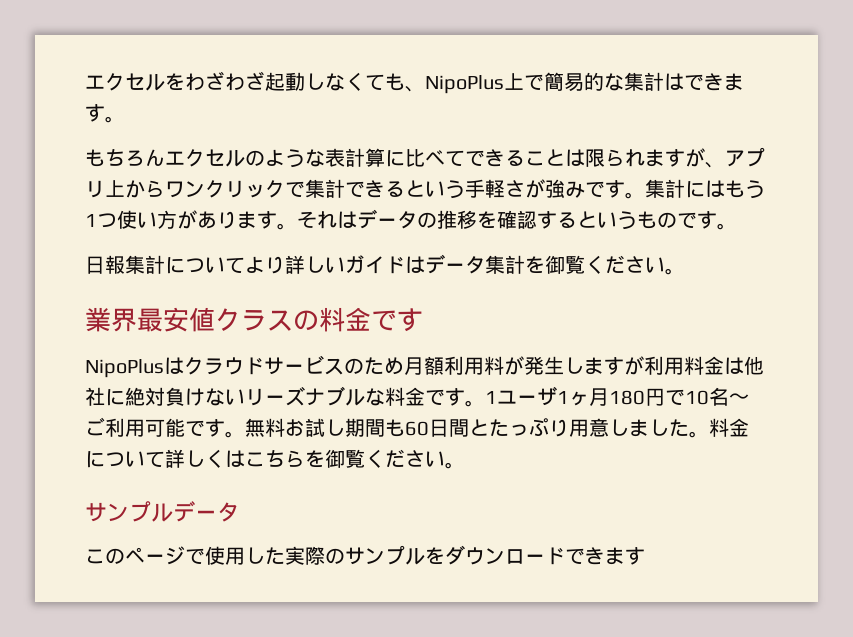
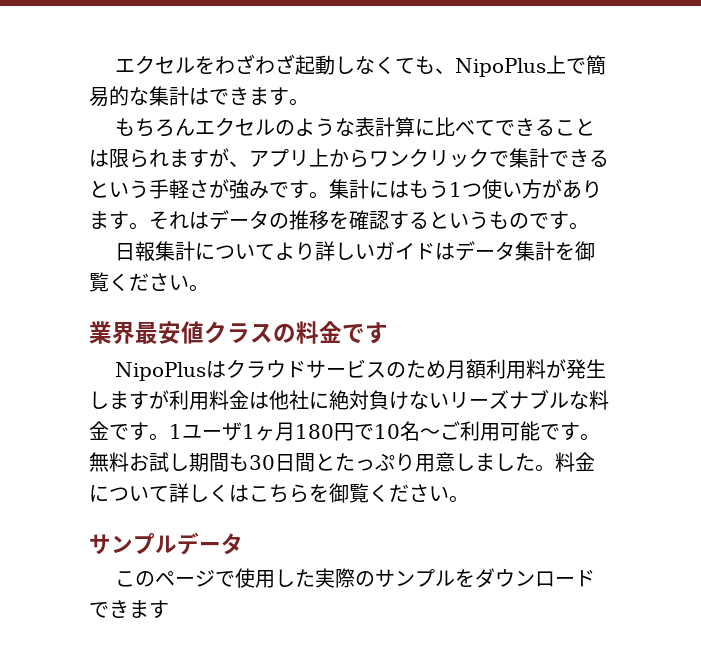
[405,421,429,436] 60 -> [249,455,275,470] 30

